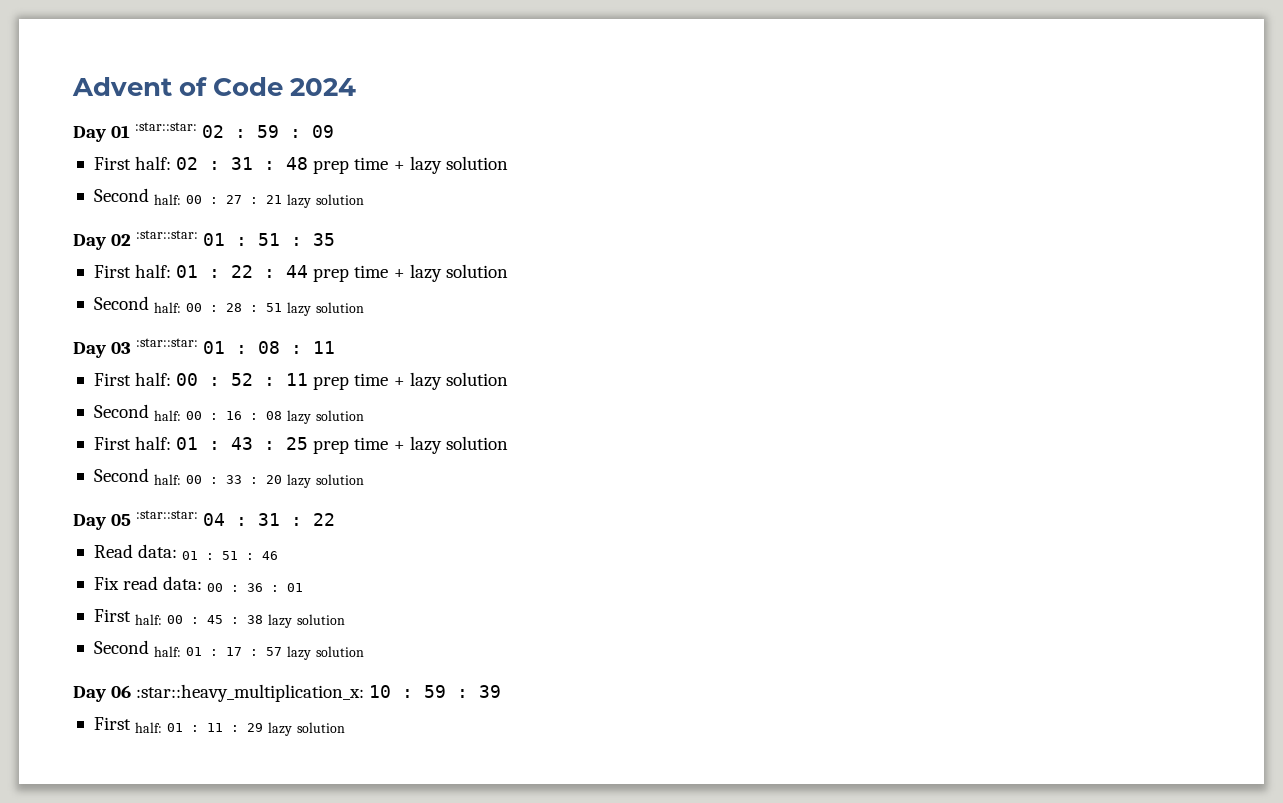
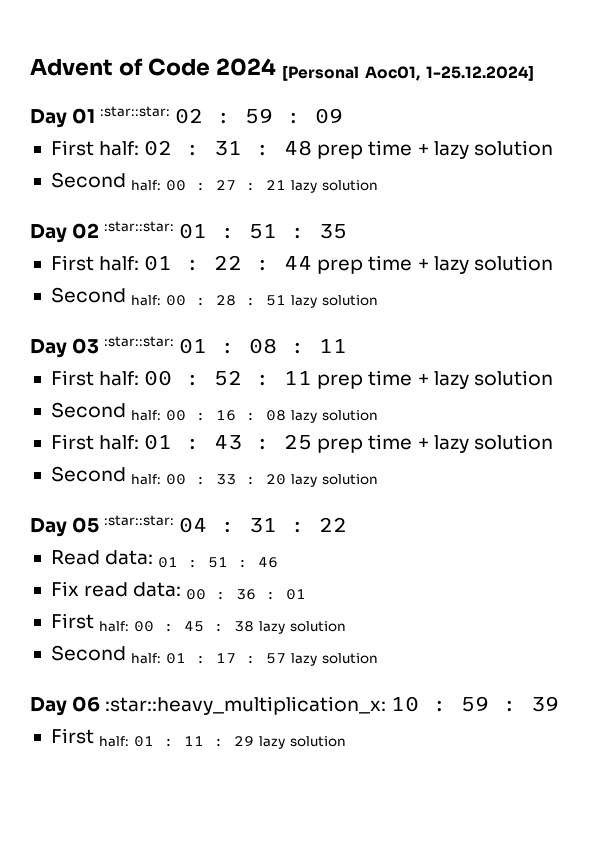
(357, 87) none -> [281,65,534,81] [Personal Aoc01, 1-25.12.2024]

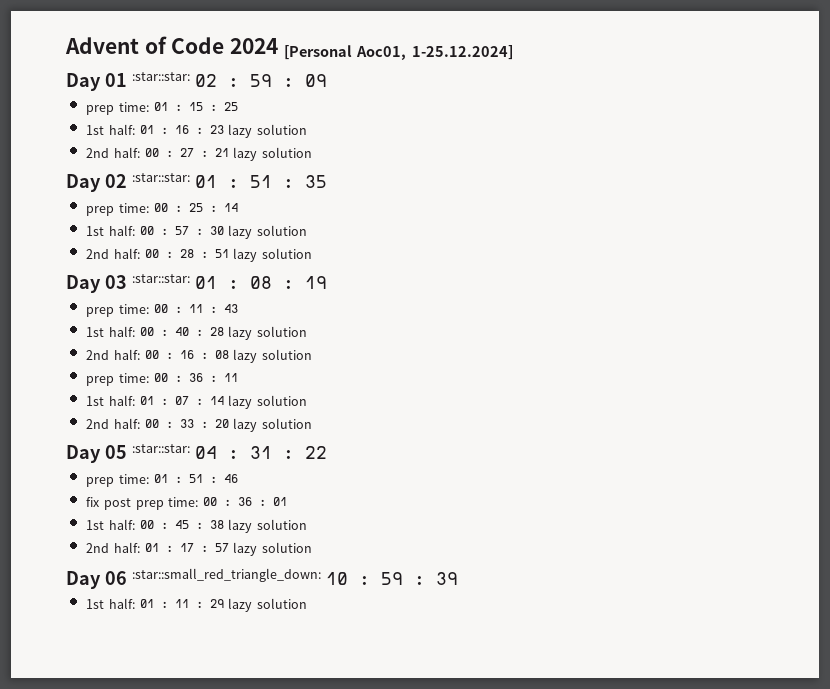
[50,140,553,159] [50,172,126,188] First half: 02 : 31 : 48 prep time + lazy solution // Second -> [85,102,238,115] [85,124,308,138] [85,148,109,158] prep time: 01 : 15 : 25 // 1st half: 01 : 16 : 23 lazy solution // 2nd
[50,255,553,274] [50,287,126,303] First half: 01 : 22 : 44 prep time + lazy solution // Second -> [85,203,238,216] [85,225,308,239] [85,249,109,259] prep time: 00 : 25 : 14 // 1st half: 00 : 57 : 30 lazy solution // 2nd
[319,339,348,353] [50,370,553,389] [50,402,126,418] 11 // First half: 00 : 52 : 11 prep time + lazy solution // Second -> [304,276,327,289] [85,304,238,317] [85,326,308,340] [85,350,109,360] 19 // prep time: 00 : 11 : 43 // 1st half: 00 : 40 : 28 lazy solution // 2nd
[50,434,553,453] [50,466,126,482] First half: 01 : 43 : 25 prep time + lazy solution // Second -> [85,373,238,386] [85,395,308,409] [85,419,109,429] prep time: 00 : 36 : 11 // 1st half: 01 : 07 : 14 lazy solution // 2nd
[50,550,154,565] Read data: -> [85,474,149,487] prep time:
[50,581,182,597] Fix read data: -> [85,497,199,510] fix post prep time:
[50,613,94,629] First -> [85,520,104,530] 1st
[50,645,126,661] Second -> [85,543,109,553] 2nd
[105,696,387,715] :star::heavy_multiplication_x: -> [131,568,321,582] :star::small_red_triangle_down:
[50,728,94,744] First -> [85,599,104,609] 1st

